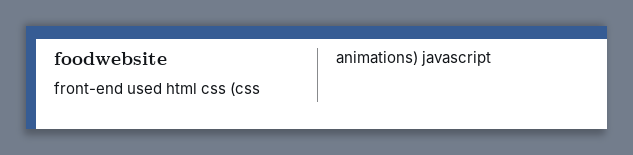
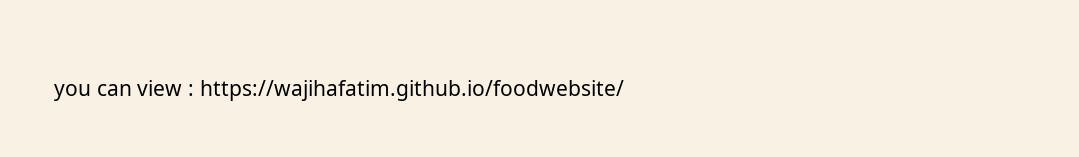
[54,52,167,65] [54,81,261,96] [336,50,492,66] foodwebsite // front-end used html css (css animations) javascript -> [54,80,624,101] you can view : https://wajihafatim.github.io/foodwebsite/

